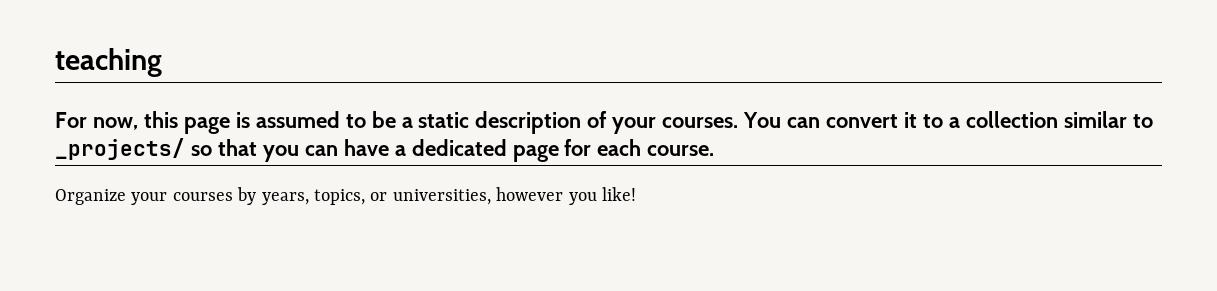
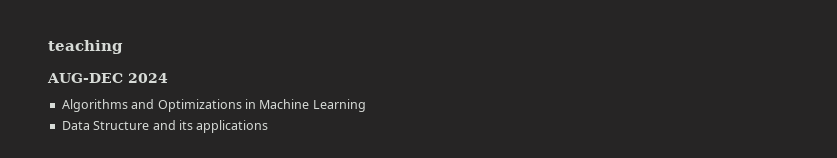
[55,111,1153,134] [55,138,715,162] [55,187,636,205] For now, this page is assumed to be a static description of your courses. You can convert it to a collection similar to _projects/ so that you can have a dedicated page for each course. // Organize your courses by years, topics, or universities, however you like! -> [47,73,168,83] [61,99,366,112] [61,120,269,133] AUG-DEC 2024 // Algorithms and Optimizations in Machine Learning // Data Structure and its applications

